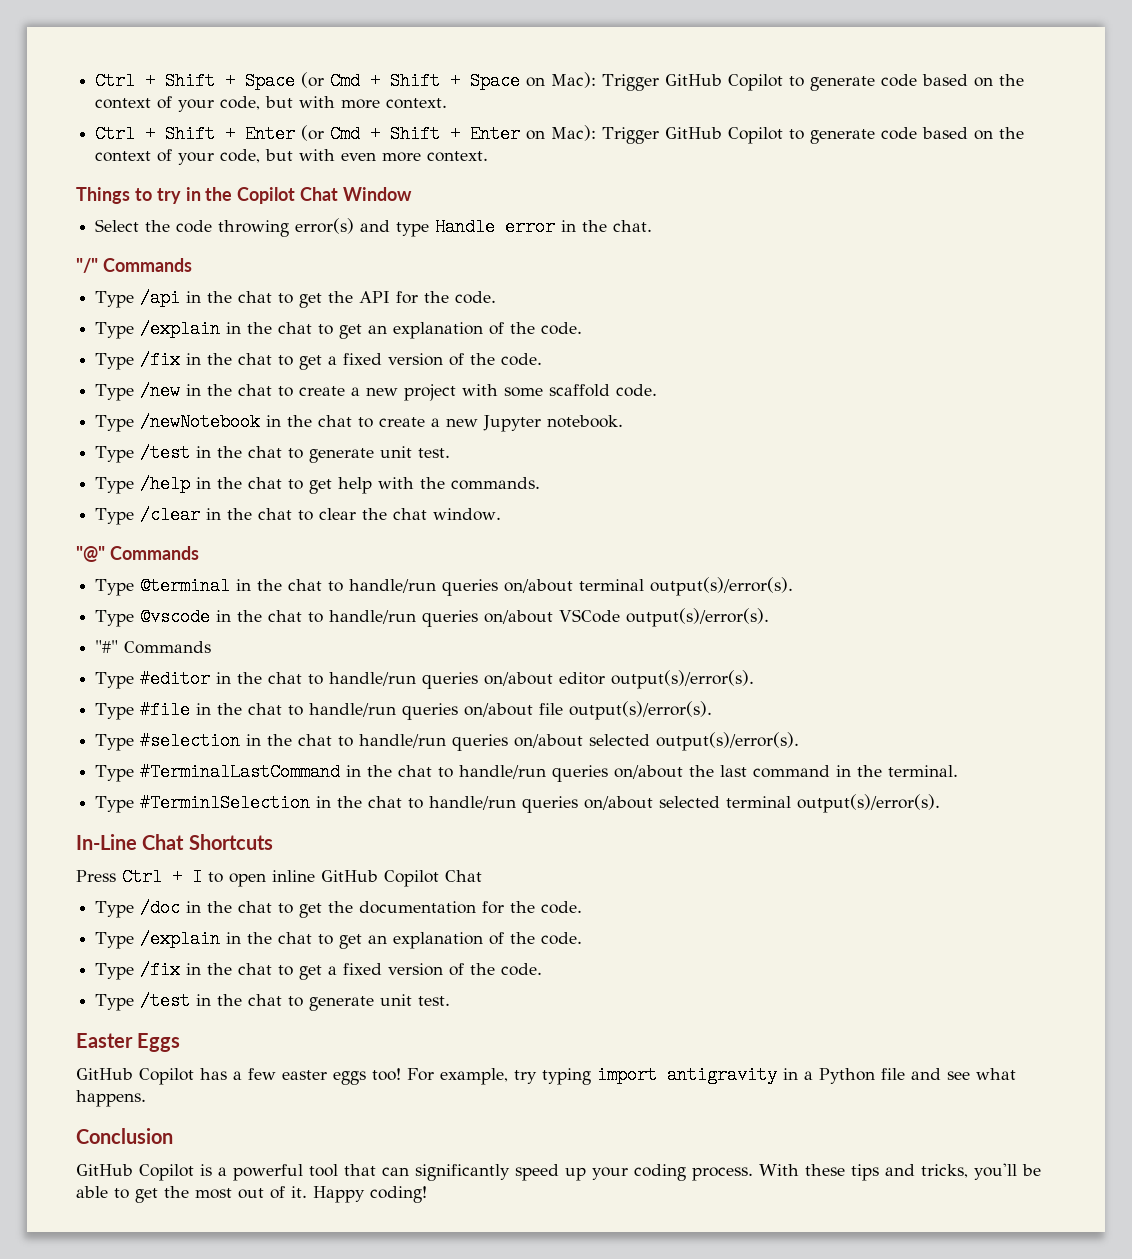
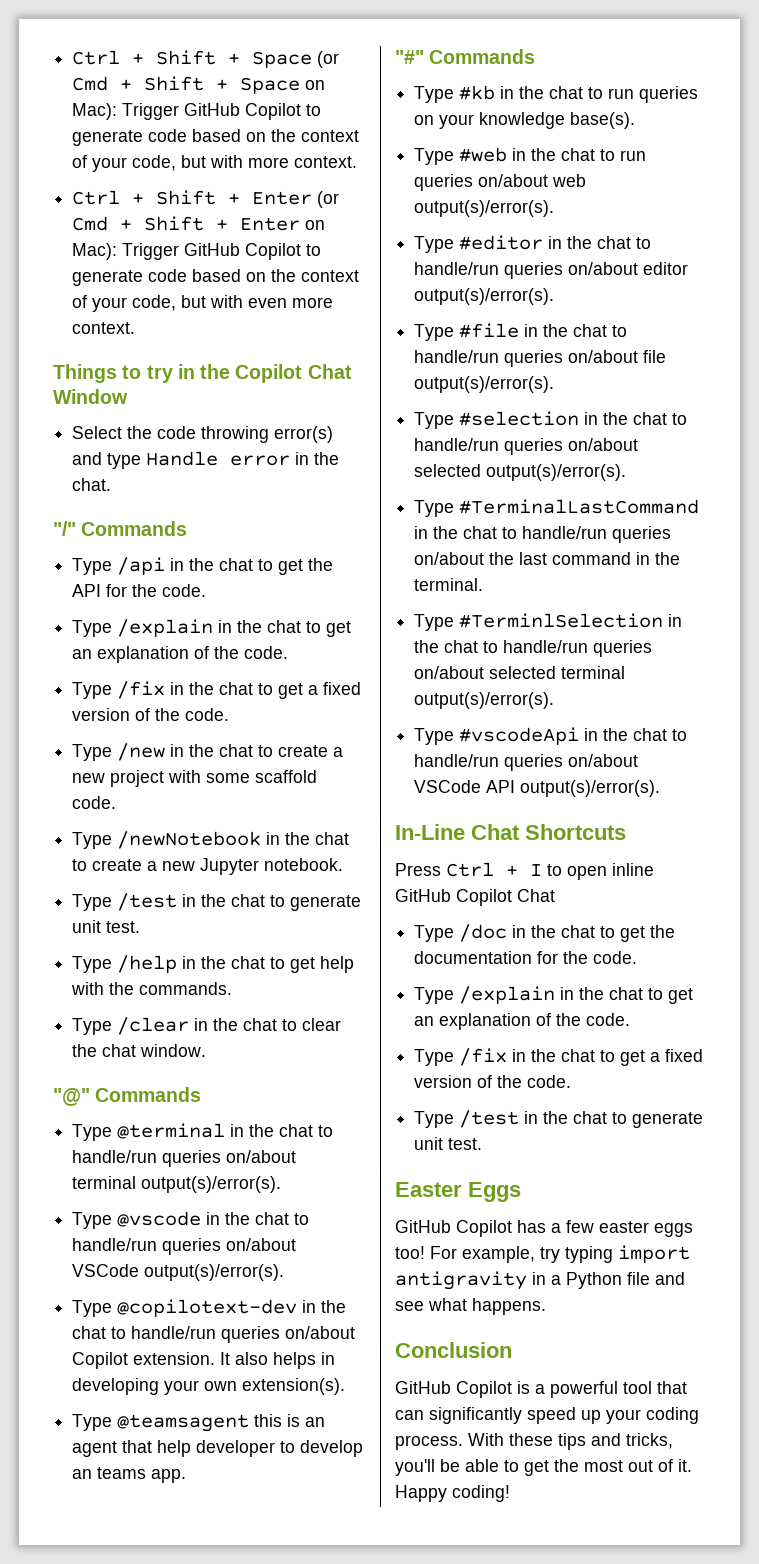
[95,640,212,654] "#" Commands -> [72,1299,347,1317] [72,1326,356,1343] [72,1352,336,1369] [72,1378,346,1395] [72,1414,326,1432] [72,1440,364,1457] [72,1467,187,1483] [395,49,536,64] [414,85,699,103] [414,112,636,129] [414,147,647,165] [414,174,587,191] [414,200,555,217] Type @copilotext-dev in the chat to handle/run queries on/about Copilot extension. It also helps in developing your own extension(s). // Type @teamsagent this is an agent that help developer to develop an teams app. // "#" Commands // Type #kb in the chat to run queries on your knowledge base(s). // Type #web in the chat to run queries on/about web output(s)/error(s).
(941, 803) none -> [414,727,688,745] [414,754,639,771] [414,780,661,797] // Type #vscodeApi in the chat to handle/run queries on/about VSCode API output(s)/error(s).

